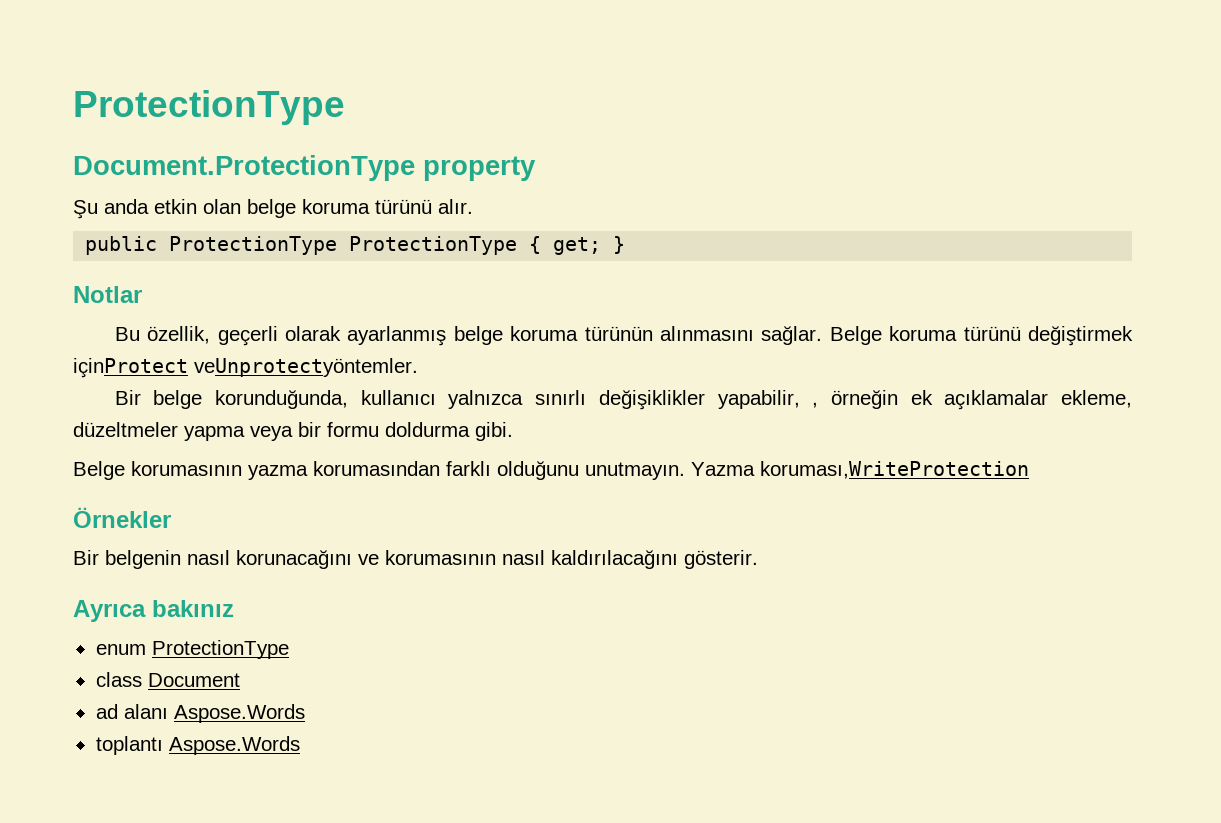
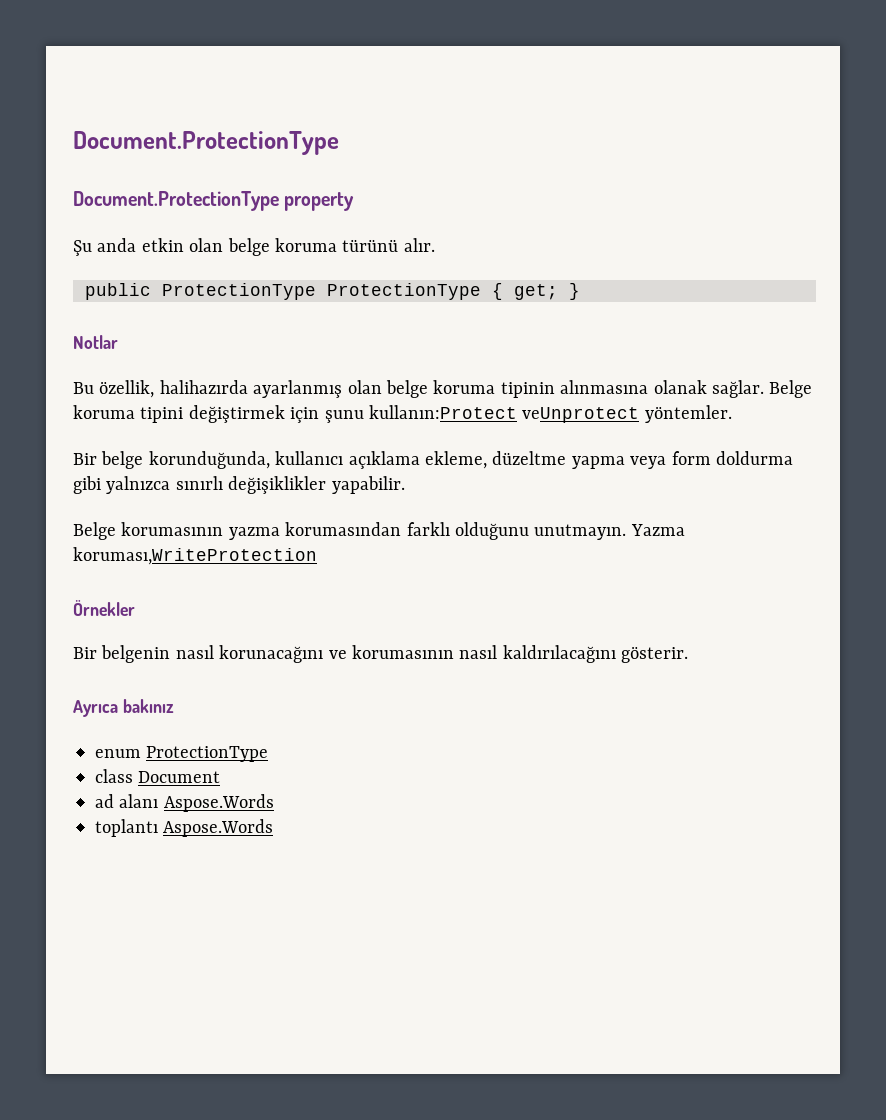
[73,90,345,125] ProtectionType -> [73,131,339,155] Document.ProtectionType
[217,326,1133,346] [73,358,418,378] [114,390,1133,410] [73,422,513,441] geçerli olarak ayarlanmış belge koruma türünün alınmasını sağlar. Belge koruma türünü değiştirmek içinProtect veUnprotectyöntemler. // Bir belge korunduğunda, kullanıcı yalnızca sınırlı değişiklikler yapabilir, , örneğin ek açıklamalar ekleme, düzeltmeler yapma veya bir formu doldurma gibi. -> [159,380,813,398] [73,405,732,423] [73,451,793,469] [73,476,405,494] halihazırda ayarlanmış olan belge koruma tipinin alınmasına olanak sağlar. Belge koruma tipini değiştirmek için şunu kullanın:Protect veUnprotect yöntemler. // Bir belge korunduğunda, kullanıcı açıklama ekleme, düzeltme yapma veya form doldurma gibi yalnızca sınırlı değişiklikler yapabilir.

